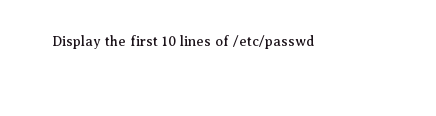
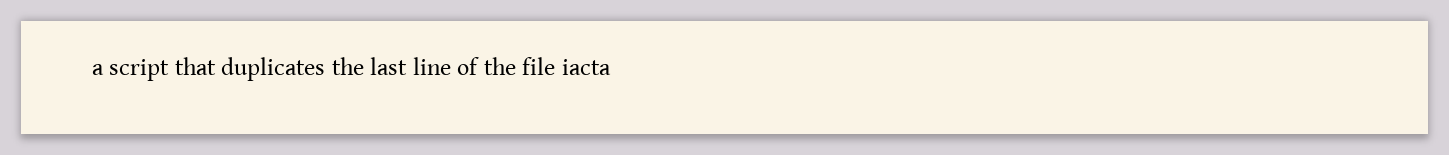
[52,35,314,49] Display the first 10 lines of /etc/passwd -> [92,57,611,81] a script that duplicates the last line of the file iacta

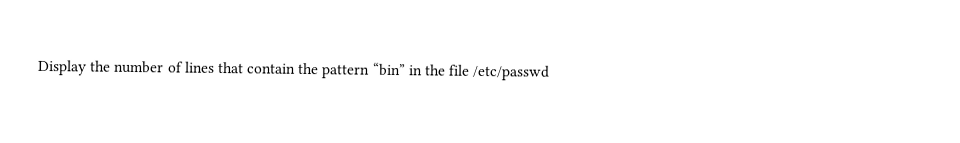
[92,57,480,81] a script that duplicates the last line of -> [37,59,423,79] Display the number of lines that contain the pattern “bin” in
[561,59,611,75] iacta -> [472,64,551,81] /etc/passwd

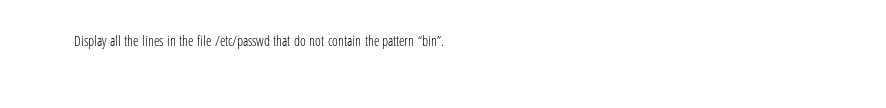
[89,60,551,81] the number of lines that contain the pattern “bin” in the file /etc/passwd -> [109,35,445,49] all the lines in the file /etc/passwd that do not contain the pattern “bin”.

